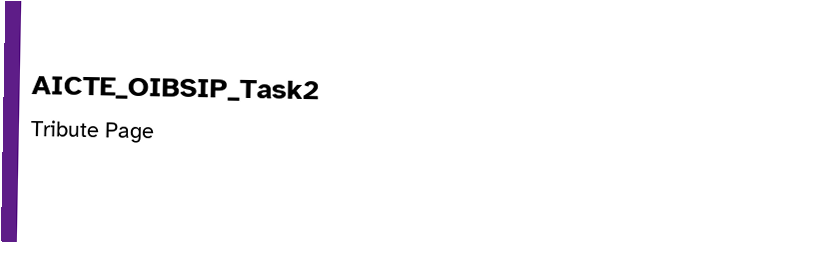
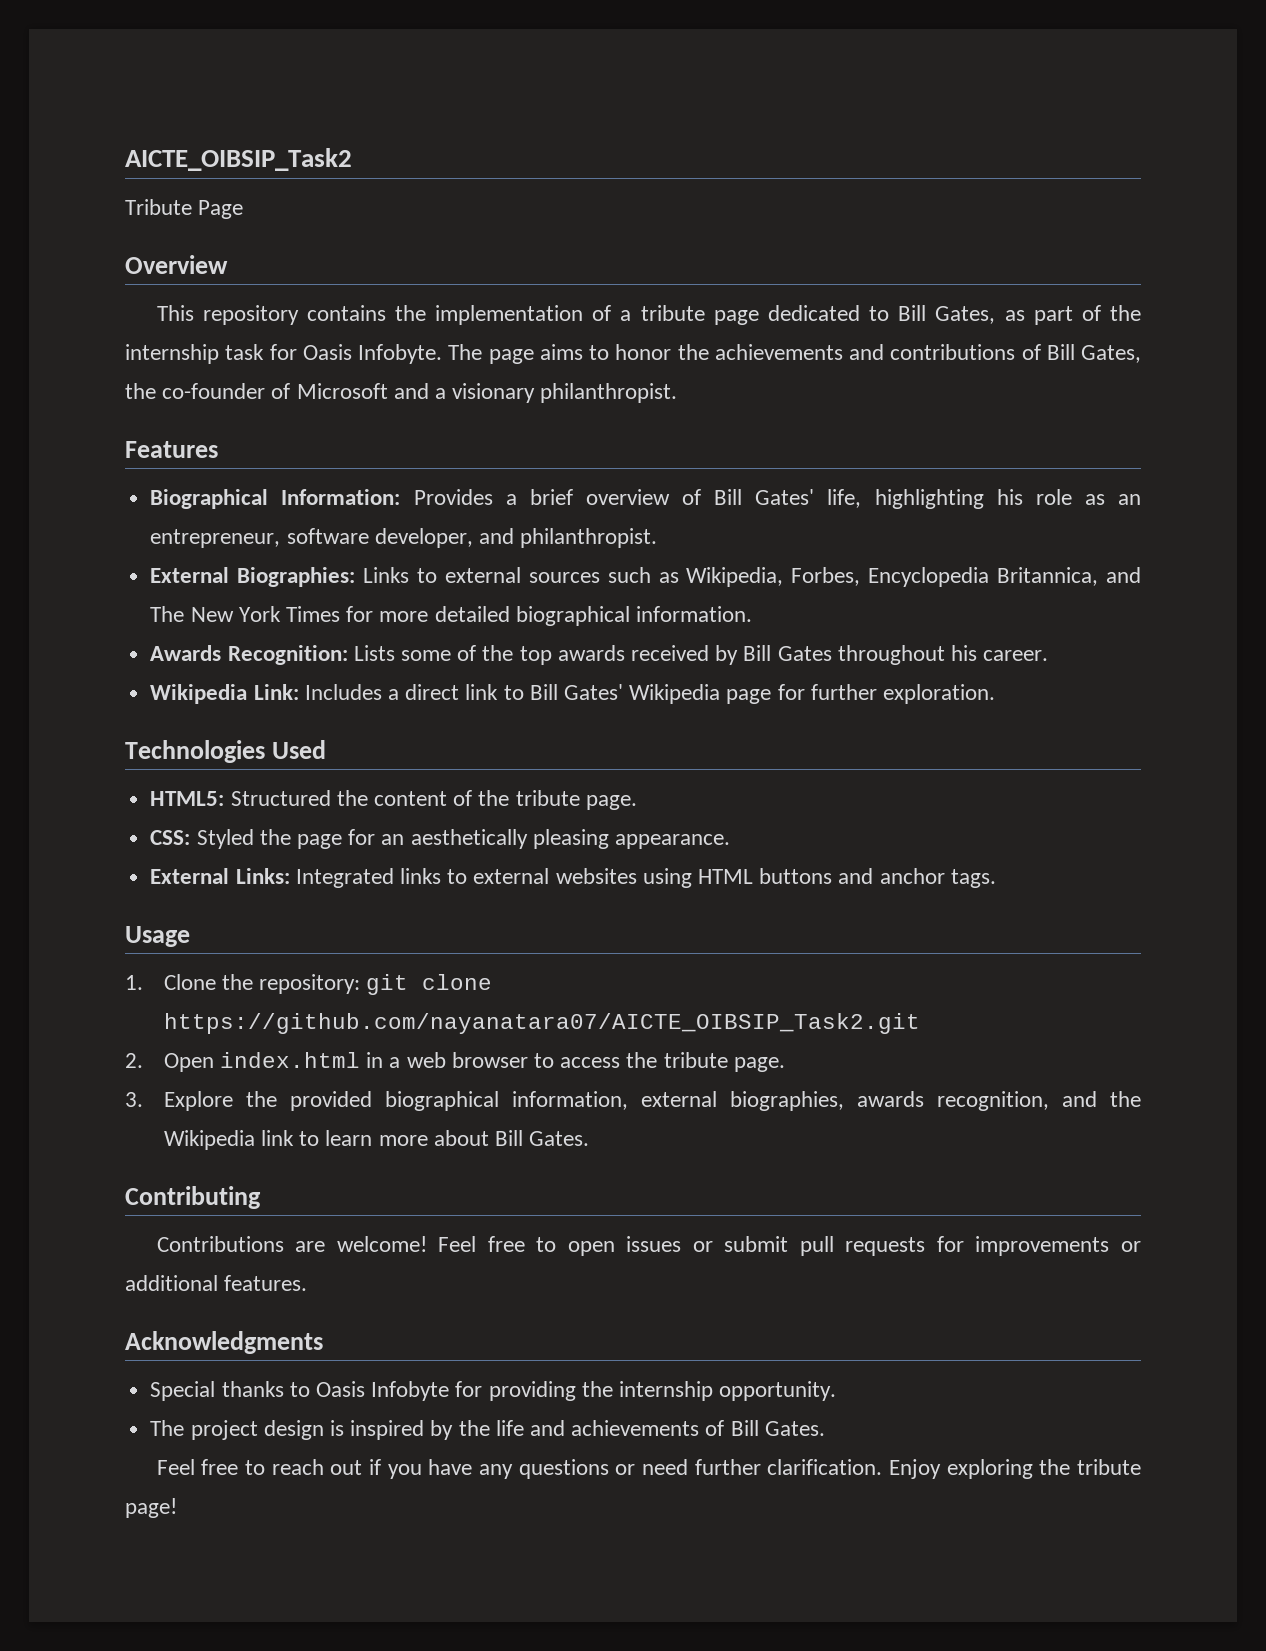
(155, 133) none -> [125,255,228,274] [156,305,1141,325] [125,344,1141,364] [125,383,678,403] [125,441,218,458] [150,489,1142,509] [150,528,658,548] [150,567,1141,587] [150,606,752,626] [150,645,1049,665] [150,684,996,704] [125,740,326,763] [150,790,637,810] [150,829,730,849] [150,868,996,888] [125,926,190,947] [125,974,493,995] [163,1013,920,1034] [125,1052,785,1072] [125,1091,1142,1111] [163,1130,590,1150] [125,1186,261,1209] [156,1236,1141,1256] [125,1275,308,1291] [125,1331,323,1354] [150,1381,837,1401] [150,1420,825,1440] [156,1459,1141,1479] [125,1498,177,1518] // Overview // This repository contains the implementation of a tribute page dedicated to Bill Gates, as part of the internship task for Oasis Infobyte. The page aims to honor the achievements and contributions of Bill Gates, the co-founder of Microsoft and a visionary philanthropist. // Features // Biographical Information: Provides a brief overview of Bill Gates' life, highlighting his role as an entrepreneur, software developer, and philanthropist. // External Biographies: Links to external sources such as Wikipedia, Forbes, Encyclopedia Britannica, and The New York Times for more detailed biographical information. // Awards Recognition: Lists some of the top awards received by Bill Gates throughout his career. // Wikipedia Link: Includes a direct link to Bill Gates' Wikipedia page for further exploration. // Technologies Used // HTML5: Structured the content of the tribute page. // CSS: Styled the page for an aesthetically pleasing appearance. // External Links: Integrated links to external websites using HTML buttons and anchor tags. // Usage // 1. Clone the repository: git clone https://github.com/nayanatara07/AICTE_OIBSIP_Task2.git // 2. Open index.html in a web browser to access the tribute page. // 3. Explore the provided biographical information, external biographies, awards recognition, and the Wikipedia link to learn more about Bill Gates. // Contributing // Contributions are welcome! Feel free to open issues or submit pull requests for improvements or additional features. // Acknowledgments // Special thanks to Oasis Infobyte for providing the internship opportunity. // The project design is inspired by the life and achievements of Bill Gates. // Feel free to reach out if you have any questions or need further clarification. Enjoy exploring the tribute page!

